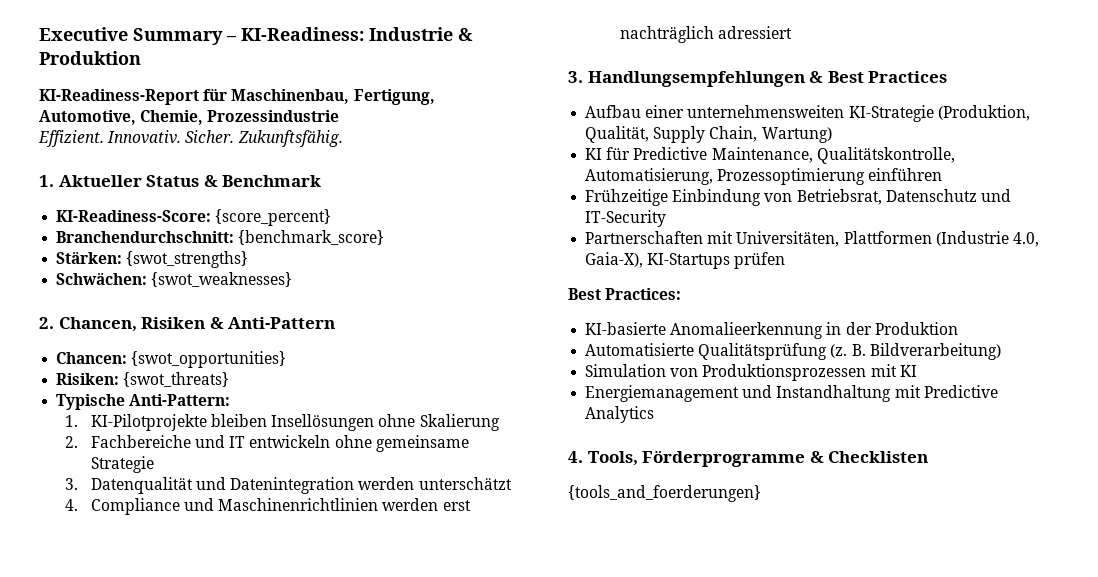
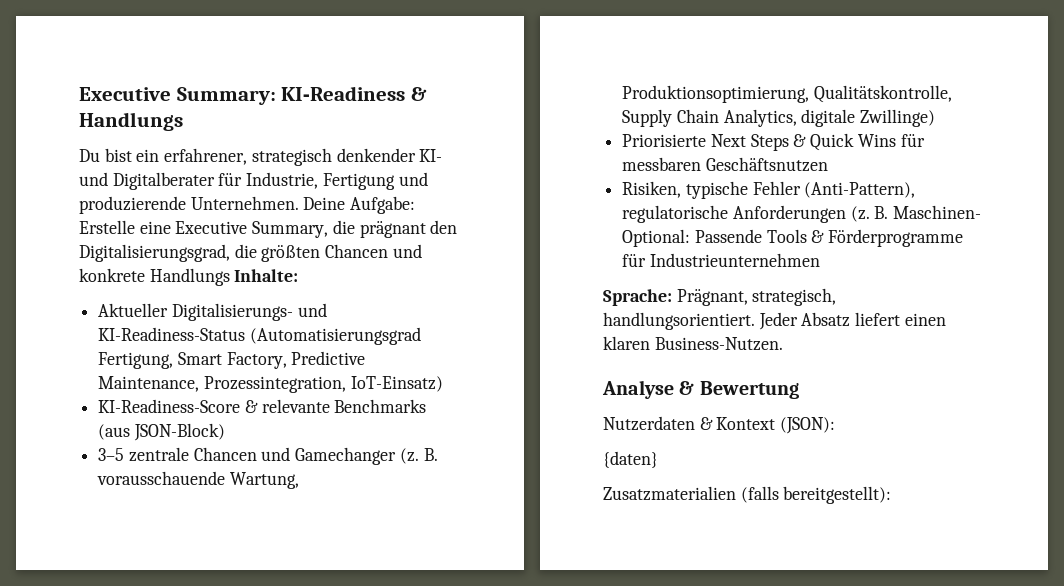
[39,27,473,45] [39,51,141,65] [39,88,435,105] [39,110,340,125] [38,130,343,147] [39,175,322,187] [56,209,332,226] [56,230,385,245] [56,251,249,268] [56,272,293,287] [39,317,336,332] [56,351,287,368] [56,372,230,387] [56,394,231,410] [64,414,500,431] [64,435,469,452] [90,456,154,473] [64,477,512,494] [64,498,471,515] [619,26,793,43] [568,71,948,87] [585,105,1030,122] [585,126,832,143] [585,147,955,164] [585,168,943,185] [585,189,1011,206] [585,210,667,227] [585,231,1039,247] [585,252,786,269] [568,288,682,300] [585,322,958,339] [585,343,1001,360] [585,364,917,381] [585,385,998,402] [585,406,655,423] [568,450,929,467] [568,485,761,502] Executive Summary – KI-Readiness: Industrie & Produktion // KI-Readiness-Report für Maschinenbau, Fertigung, Automotive, Chemie, Prozessindustrie // Effizient. Innovativ. Sicher. Zukunftsfähig. // 1. Aktueller Status & Benchmark // KI-Readiness-Score: {score_percent} // Branchendurchschnitt: {benchmark_score} // Stärken: {swot_strengths} // Schwächen: {swot_weaknesses} // 2. Chancen, Risiken & Anti-Pattern // Chancen: {swot_opportunities} // Risiken: {swot_threats} // Typische Anti-Pattern: // 1. KI-Pilotprojekte bleiben Insellösungen ohne Skalierung // 2. Fachbereiche und IT entwickeln ohne gemeinsame Strategie // 3. Datenqualität und Datenintegration werden unterschätzt // 4. Compliance und Maschinenrichtlinien werden erst nachträglich adressiert // 3. Handlungsempfehlungen & Best Practices // Aufbau einer unternehmensweiten KI-Strategie (Produktion, Qualität, Supply Chain, Wartung) // KI für Predictive Maintenance, Qualitätskontrolle, Automatisierung, Prozessoptimierung einführen // Frühzeitige Einbindung von Betriebsrat, Datenschutz und IT-Security // Partnerschaften mit Universitäten, Plattformen (Industrie 4.0, Gaia-X), KI-Startups prüfen // Best Practices: // KI-basierte Anomalieerkennung in der Produktion // Automatisierte Qualitätsprüfung (z. B. Bildverarbeitung) // Simulation von Produktionsprozessen mit KI // Energiemanagement und Instandhaltung mit Predictive Analytics // 4. Tools, Förderprogramme & Checklisten // {tools_and_foerderungen} -> [79,86,427,105] [79,112,183,131] [79,148,443,166] [79,172,428,190] [79,196,416,214] [79,220,458,238] [79,244,422,262] [79,268,299,286] [98,303,327,321] [98,327,421,345] [98,351,366,369] [98,376,443,393] [98,399,427,413] [98,423,225,441] [98,447,438,465] [97,471,299,489] [622,85,952,103] [622,109,936,127] [622,133,925,151] [622,157,828,172] [622,181,916,199] [622,205,982,223] [622,229,964,247] [622,253,820,267] [603,288,837,306] [603,312,946,330] [603,336,783,351] [602,380,799,399] [603,416,836,434] [603,451,658,468] [603,486,892,504] Executive Summary: KI‑Readiness & Handlungs // Du bist ein erfahrener, strategisch denkender KI- und Digitalberater für Industrie, Fertigung und produzierende Unternehmen. Deine Aufgabe: Erstelle eine Executive Summary, die prägnant den Digitalisierungsgrad, die größten Chancen und konkrete Handlungs Inhalte: // Aktueller Digitalisierungs- und KI-Readiness-Status (Automatisierungsgrad Fertigung, Smart Factory, Predictive Maintenance, Prozessintegration, IoT-Einsatz) // KI-Readiness-Score & relevante Benchmarks (aus JSON-Block) // 3–5 zentrale Chancen und Gamechanger (z. B. vorausschauende Wartung, Produktionsoptimierung, Qualitätskontrolle, Supply Chain Analytics, digitale Zwillinge) // Priorisierte Next Steps & Quick Wins für messbaren Geschäftsnutzen // Risiken, typische Fehler (Anti-Pattern), regulatorische Anforderungen (z. B. Maschinen- Optional: Passende Tools & Förderprogramme für Industrieunternehmen // Sprache: Prägnant, strategisch, handlungsorientiert. Jeder Absatz liefert einen klaren Business-Nutzen. // Analyse & Bewertung // Nutzerdaten & Kontext (JSON): // {daten} // Zusatzmaterialien (falls bereitgestellt):

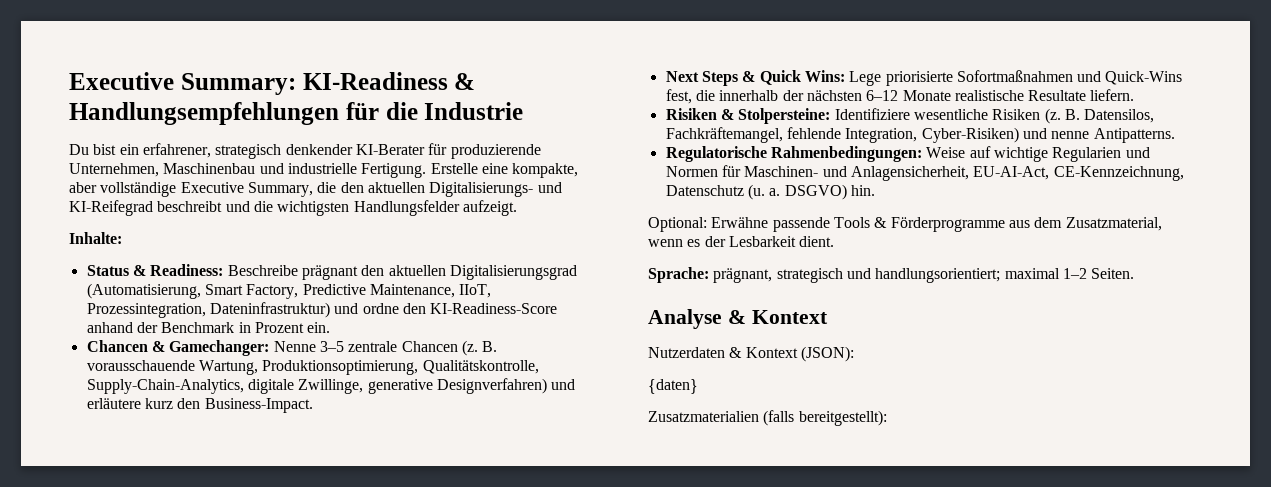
[79,112,183,131] Handlungs -> [69,102,524,125] Handlungsempfehlungen für die Industrie
[419,149,443,162] [79,172,428,190] [79,196,416,214] [79,220,458,238] [79,244,422,262] [79,268,299,286] [98,303,327,321] [98,327,421,345] [98,351,366,369] [98,376,443,393] [98,399,427,413] [98,423,225,441] KI- und Digitalberater für Industrie, Fertigung und produzierende Unternehmen. Deine Aufgabe: Erstelle eine Executive Summary, die prägnant den Digitalisierungsgrad, die größten Chancen und konkrete Handlungs Inhalte: // Aktueller Digitalisierungs- und KI-Readiness-Status (Automatisierungsgrad Fertigung, Smart Factory, Predictive Maintenance, Prozessintegration, IoT-Einsatz) // KI-Readiness-Score & relevante Benchmarks (aus JSON-Block) // -> [355,143,541,159] [69,163,579,178] [69,182,562,197] [69,200,517,216] [69,232,122,244] [86,264,577,280] [86,283,492,299] [86,302,558,318] [86,322,331,333] [86,340,316,356] KI‑Berater für produzierende Unternehmen, Maschinenbau und industrielle Fertigung. Erstelle eine kompakte, aber vollständige Executive Summary, die den aktuellen Digitalisierungs‑ und KI‑Reifegrad beschreibt und die wichtigsten Handlungsfelder aufzeigt. // Inhalte: // Status & Readiness: Beschreibe prägnant den aktuellen Digitalisierungsgrad (Automatisierung, Smart Factory, Predictive Maintenance, IIoT, Prozessintegration, Dateninfrastruktur) und ordne den KI‑Readiness‑Score anhand der Benchmark in Prozent ein. // Chancen & Gamechanger: Nenne
[261,447,397,465] und Gamechanger -> (458, 346) none
[622,109,936,127] [622,133,925,151] [622,157,828,172] [622,181,916,199] [622,205,982,223] [622,229,964,247] [622,253,820,267] [603,288,837,306] [603,312,946,330] [603,336,783,351] Supply Chain Analytics, digitale Zwillinge) // Priorisierte Next Steps & Quick Wins für messbaren Geschäftsnutzen // Risiken, typische Fehler (Anti-Pattern), regulatorische Anforderungen (z. B. Maschinen- Optional: Passende Tools & Förderprogramme für Industrieunternehmen // Sprache: Prägnant, strategisch, handlungsorientiert. Jeder Absatz liefert einen klaren Business-Nutzen. -> [86,378,576,394] [86,398,313,413] [665,70,1183,86] [665,89,1135,104] [665,108,1155,124] [665,127,1175,143] [665,146,1150,162] [665,165,1184,181] [665,184,875,200] [648,217,1162,232] [648,236,835,247] [648,267,1135,283] Supply‑Chain‑Analytics, digitale Zwillinge, generative Designverfahren) und erläutere kurz den Business‑Impact. // Next Steps & Quick Wins: Lege priorisierte Sofortmaßnahmen und Quick‑Wins fest, die innerhalb der nächsten 6–12 Monate realistische Resultate liefern. // Risiken & Stolpersteine: Identifiziere wesentliche Risiken (z. B. Datensilos, Fachkräftemangel, fehlende Integration, Cyber‑Risiken) und nenne Antipatterns. // Regulatorische Rahmenbedingungen: Weise auf wichtige Regularien und Normen für Maschinen‑ und Anlagensicherheit, EU‑AI‑Act, CE‑Kennzeichnung, Datenschutz (u. a. DSGVO) hin. // Optional: Erwähne passende Tools & Förderprogramme aus dem Zusatzmaterial, wenn es der Lesbarkeit dient. // Sprache: prägnant, strategisch und handlungsorientiert; maximal 1–2 Seiten.
[699,381,799,399] Bewertung -> [751,310,828,324] Kontext

